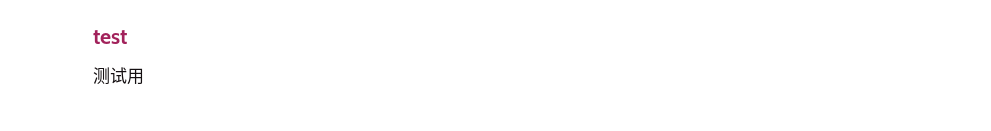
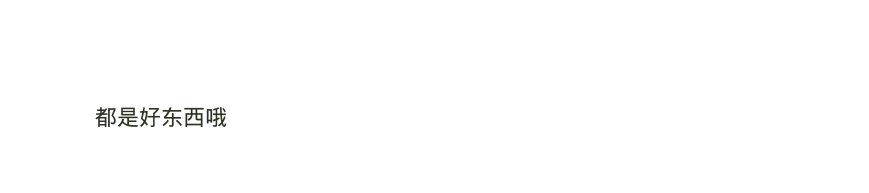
[93,30,127,44] [93,67,144,85] test // 测试用 -> [95,107,227,128] 都是好东西哦

